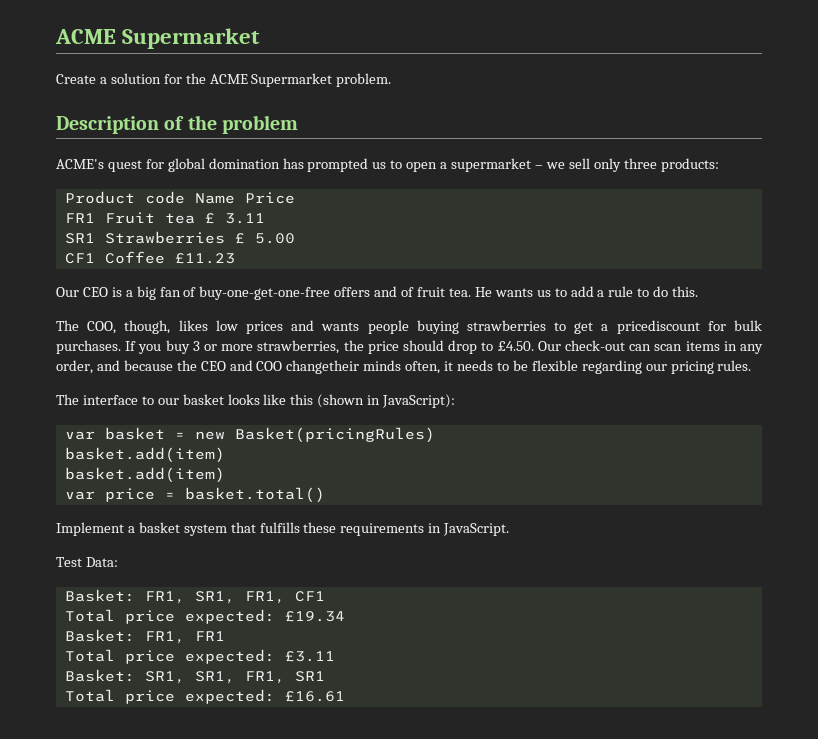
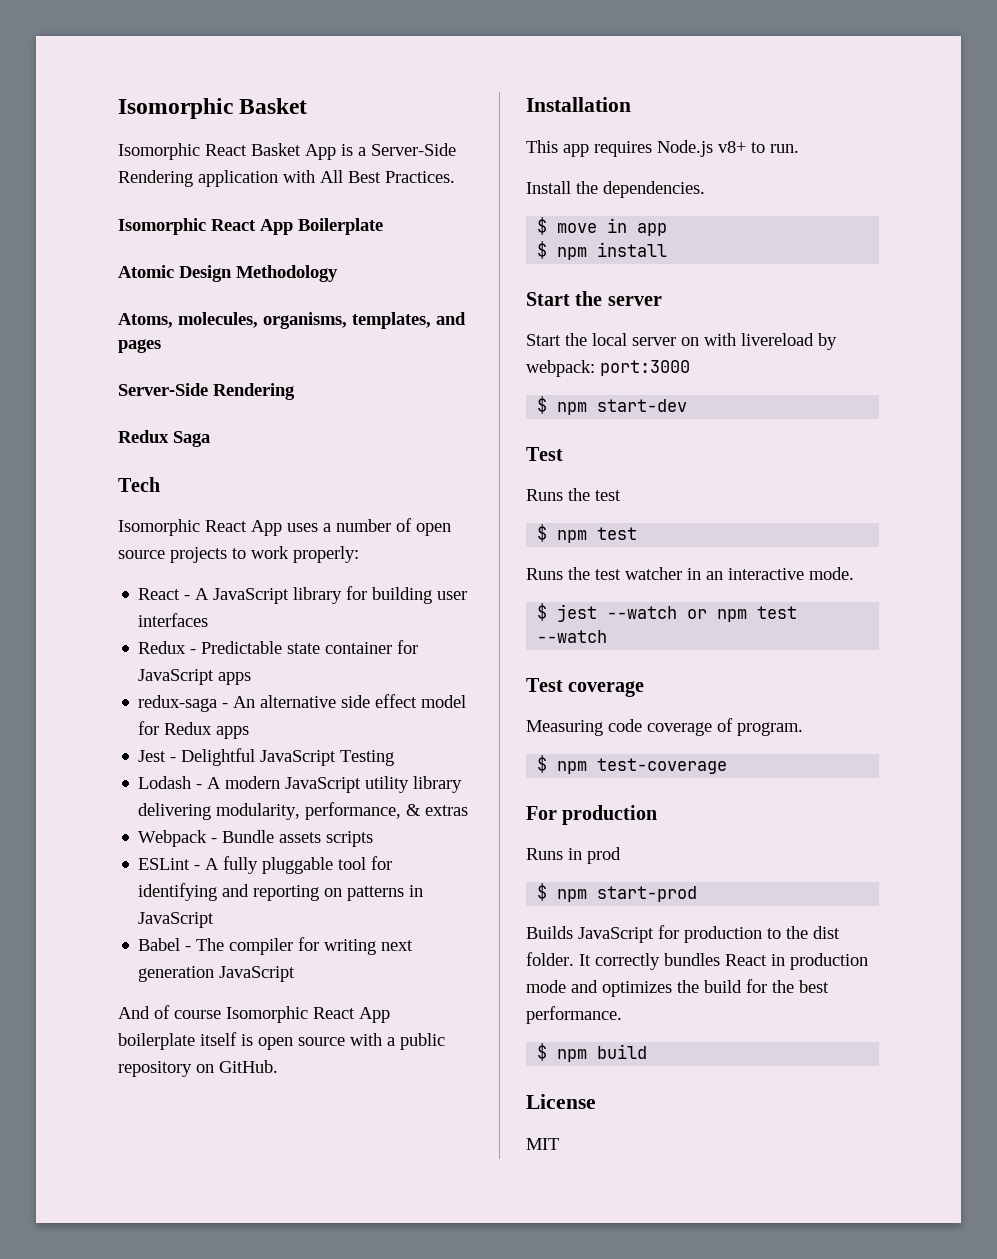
[55,28,261,49] [56,73,392,87] [56,115,298,134] [56,158,719,172] [64,191,295,204] [64,212,265,224] [64,231,295,244] [64,251,235,264] [56,286,699,300] [56,320,762,334] [56,340,764,354] [56,360,752,374] [56,394,456,408] [64,427,435,443] [64,447,225,463] [64,467,225,483] [64,487,325,503] [56,522,510,536] [56,557,118,567] [64,589,325,604] [64,609,345,624] [64,629,225,644] [64,649,335,664] [64,669,325,684] [64,689,345,704] ACME Supermarket // Create a solution for the ACME Supermarket problem. // Description of the problem // ACME's quest for global domination has prompted us to open a supermarket – we sell only three products: // Product code Name Price // FR1 Fruit tea £ 3.11 // SR1 Strawberries £ 5.00 // CF1 Coffee £11.23 // Our CEO is a big fan of buy-one-get-one-free offers and of fruit tea. He wants us to add a rule to do this. // The COO, though, likes low prices and wants people buying strawberries to get a pricediscount for bulk purchases. If you buy 3 or more strawberries, the price should drop to £4.50. Our check-out can scan items in any order, and because the CEO and COO changetheir minds often, it needs to be flexible regarding our pricing rules. // The interface to our basket looks like this (shown in JavaScript): // var basket = new Basket(pricingRules) // basket.add(item) // basket.add(item) // var price = basket.total() // Implement a basket system that fulfills these requirements in JavaScript. // Test Data: // Basket: FR1, SR1, FR1, CF1 // Total price expected: £19.34 // Basket: FR1, FR1 // Total price expected: £3.11 // Basket: SR1, SR1, FR1, SR1 // Total price expected: £16.61 -> [118,98,308,119] [118,143,456,160] [118,170,455,187] [118,218,383,235] [118,265,338,282] [118,312,466,329] [118,339,161,353] [118,383,295,400] [118,430,210,447] [118,477,160,492] [118,518,451,536] [118,546,359,563] [138,586,468,604] [138,613,209,627] [138,640,419,654] [138,669,252,685] [138,694,467,712] [138,721,250,739] [138,748,395,766] [138,776,463,793] [138,802,469,820] [138,830,374,847] [138,856,393,874] [138,883,424,901] [138,912,215,928] [138,937,414,955] [138,966,296,982] [118,1005,390,1023] [118,1032,445,1050] [118,1060,278,1077] [526,97,631,112] [526,140,799,157] [526,181,705,198] [537,217,668,236] [537,241,668,260] [526,291,662,306] [526,333,837,350] [526,360,690,377] [537,396,688,415] [526,447,563,461] [526,488,621,501] [537,524,638,543] [526,567,854,580] [537,603,798,622] [537,630,608,643] [526,678,645,697] [526,718,803,736] [537,755,728,774] [526,805,658,825] [526,847,621,864] [537,883,698,902] [526,925,840,943] [526,952,868,970] [526,979,829,997] [526,1006,622,1024] [537,1043,648,1062] [526,1094,596,1109] [526,1138,559,1150] Isomorphic Basket // Isomorphic React Basket App is a Server-Side Rendering application with All Best Practices. // Isomorphic React App Boilerplate // Atomic Design Methodology // Atoms, molecules, organisms, templates, and pages // Server-Side Rendering // Redux Saga // Tech // Isomorphic React App uses a number of open source projects to work properly: // React - A JavaScript library for building user interfaces // Redux - Predictable state container for JavaScript apps // redux-saga - An alternative side effect model for Redux apps // Jest - Delightful JavaScript Testing // Lodash - A modern JavaScript utility library delivering modularity, performance, & extras // Webpack - Bundle assets scripts // ESLint - A fully pluggable tool for identifying and reporting on patterns in JavaScript // Babel - The compiler for writing next generation JavaScript // And of course Isomorphic React App boilerplate itself is open source with a public repository on GitHub. // Installation // This app requires Node.js v8+ to run. // Install the dependencies. // $ move in app // $ npm install // Start the server // Start the local server on with livereload by webpack: port:3000 // $ npm start-dev // Test // Runs the test // $ npm test // Runs the test watcher in an interactive mode. // $ jest --watch or npm test --watch // Test coverage // Measuring code coverage of program. // $ npm test-coverage // For production // Runs in prod // $ npm start-prod // Builds JavaScript for production to the dist folder. It correctly bundles React in production mode and optimizes the build for the best performance. // $ npm build // License // MIT

